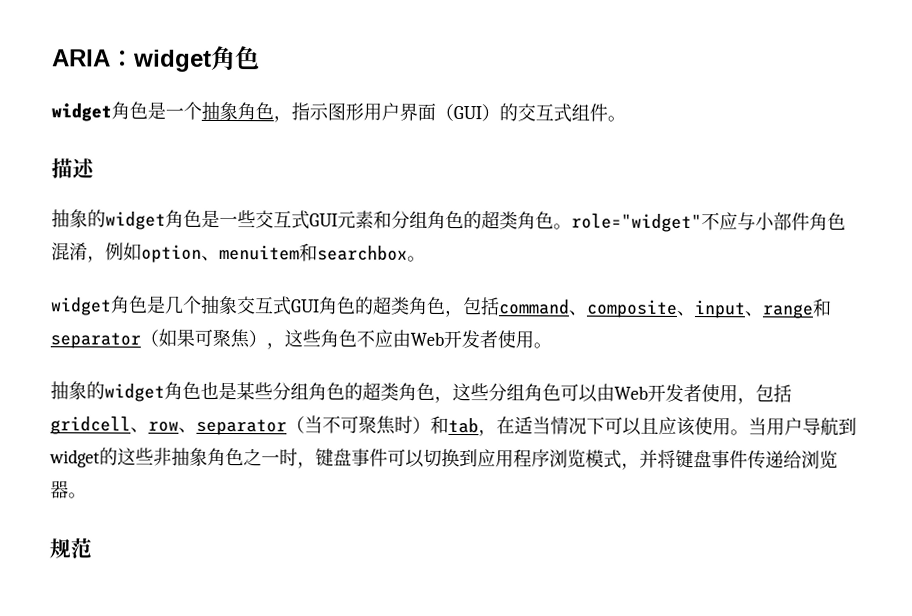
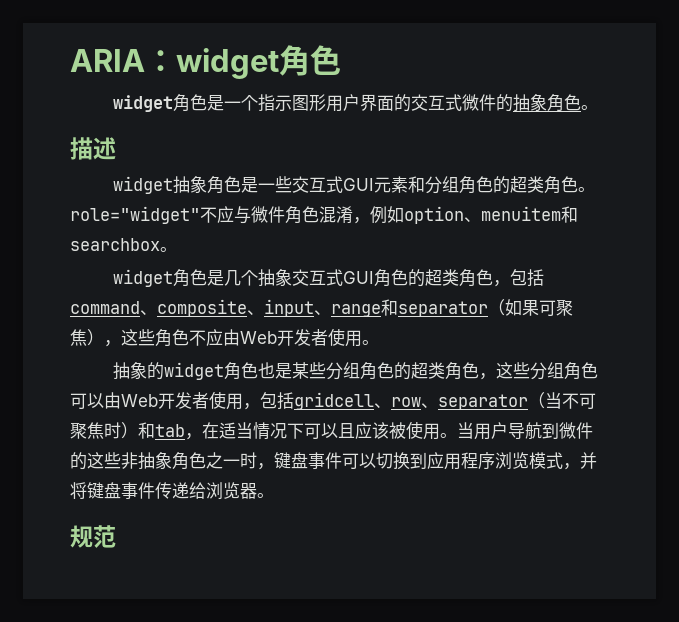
[201,101,292,123] 抽象角色， -> (259, 103) none
[435,103,608,123] （GUI）的交互式组件 -> [394,94,582,112] 的交互式微件的抽象角色
[51,209,166,230] 抽象的widget -> [113,176,208,194] widget抽象
[755,212,792,231] 小部 -> [251,206,268,223] 微
(696, 426) none -> [389,422,406,439] 被
[49,449,100,468] widget -> [559,422,593,439] 微件

